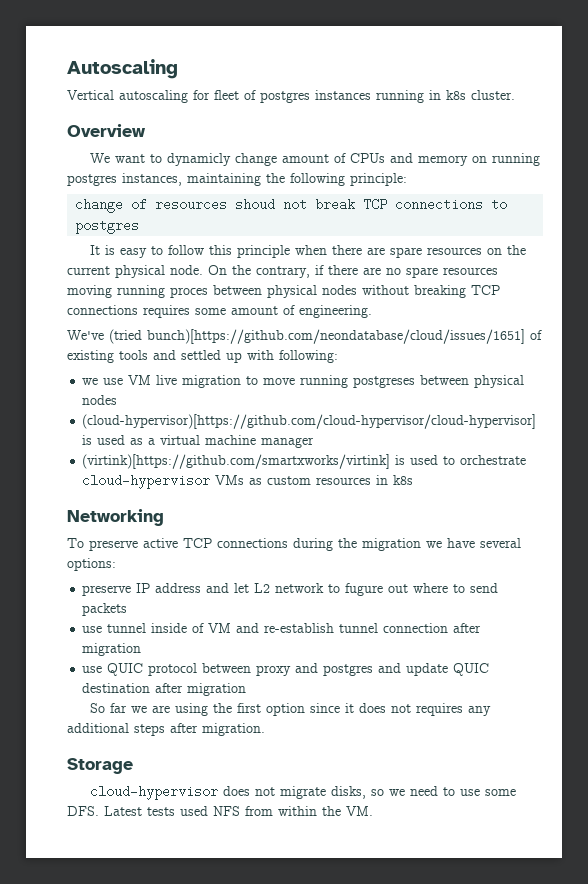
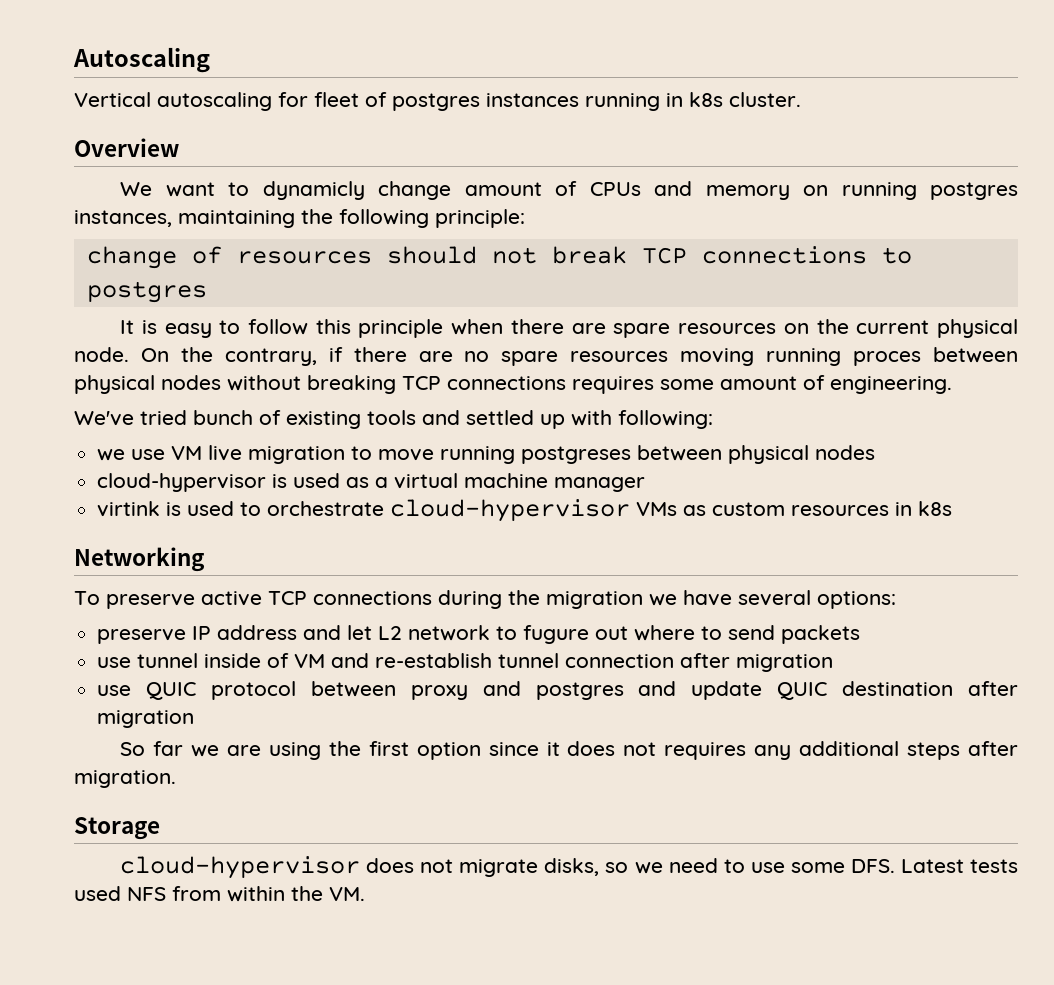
[235,198,276,211] shoud -> [386,246,477,264] should
[109,329,525,344] (tried bunch)[https://github.com/neondatabase/cloud/issues/1651] -> [140,410,253,425] tried bunch
[82,414,537,429] (cloud-hypervisor)[https://github.com/cloud-hypervisor/cloud-hypervisor] -> [97,473,267,492] cloud-hypervisor
[82,454,391,469] (virtink)[https://github.com/smartxworks/virtink] -> [97,501,161,517] virtink

